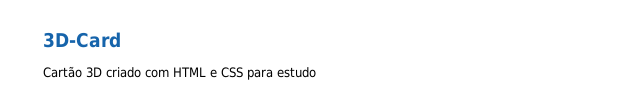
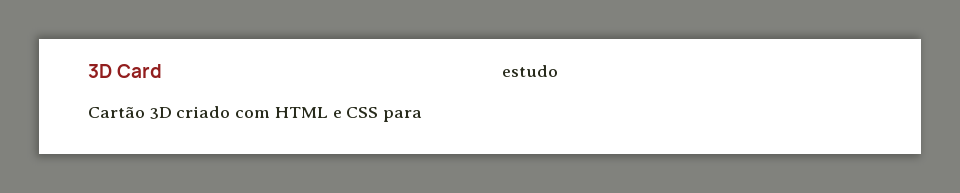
[43,32,121,48] 3D-Card -> [88,64,163,78] 3D Card

